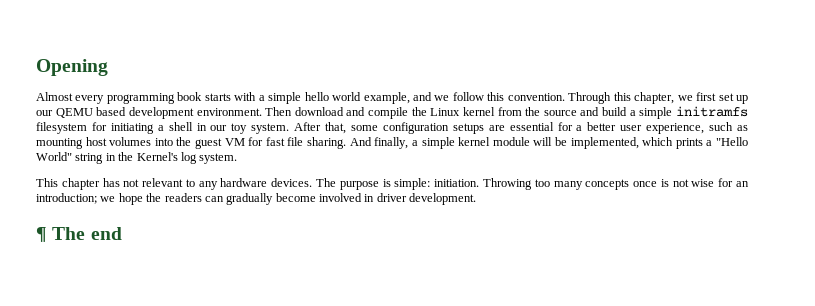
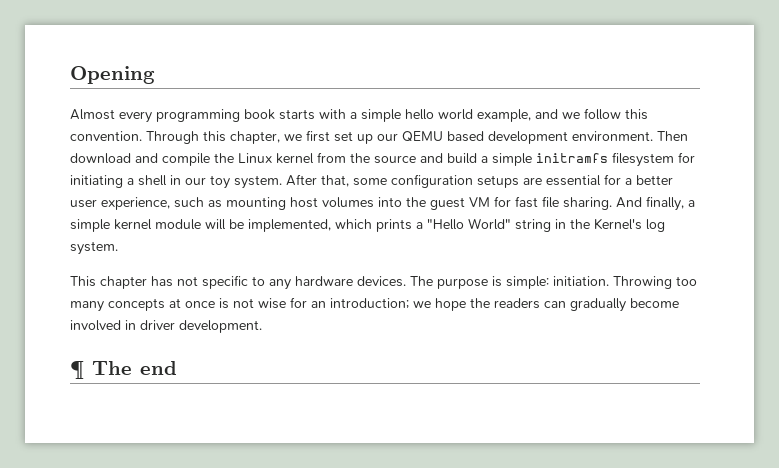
[142,178,184,187] relevant -> [202,275,248,289] specific
(630, 184) none -> [169,298,181,308] at

